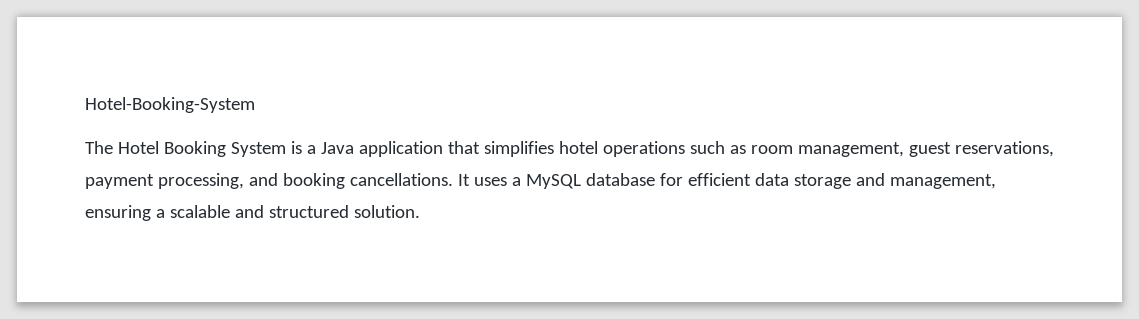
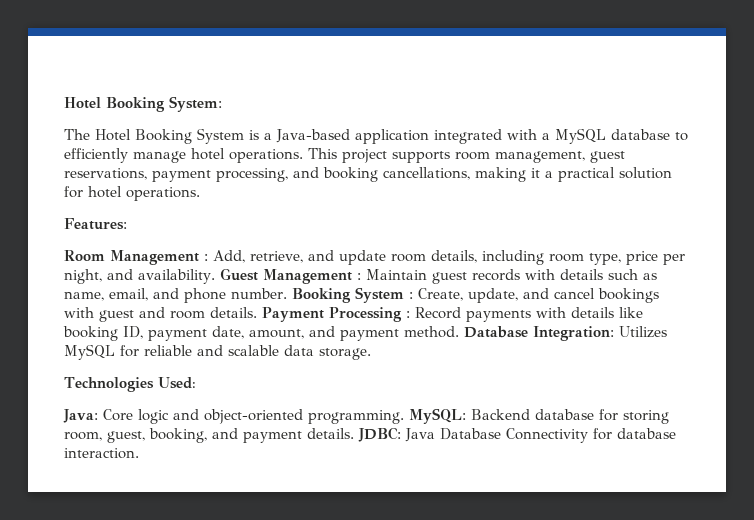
[85,97,255,113] Hotel-Booking-System -> [64,96,222,112] Hotel Booking System:
[320,141,746,157] Java application that simplifies hotel operations such as -> [276,128,688,144] [64,148,450,163] Java-based application integrated with a MySQL database to efficiently manage hotel operations. This project supports
[349,173,996,189] [85,205,420,221] cancellations. It uses a MySQL database for efficient data storage and management, ensuring a scalable and structured solution. -> [383,167,672,182] [64,186,200,201] [64,218,127,230] [64,250,685,265] [64,268,657,284] [64,287,659,303] [64,307,643,322] [63,326,667,341] [64,344,371,360] [64,377,196,392] [63,408,669,424] [64,427,676,443] [64,448,139,459] cancellations, making it a practical solution for hotel operations. // Features: // Room Management : Add, retrieve, and update room details, including room type, price per night, and availability. Guest Management : Maintain guest records with details such as name, email, and phone number. Booking System : Create, update, and cancel bookings with guest and room details. Payment Processing : Record payments with details like booking ID, payment date, amount, and payment method. Database Integration: Utilizes MySQL for reliable and scalable data storage. // Technologies Used: // Java: Core logic and object-oriented programming. MySQL: Backend database for storing room, guest, booking, and payment details. JDBC: Java Database Connectivity for database interaction.

